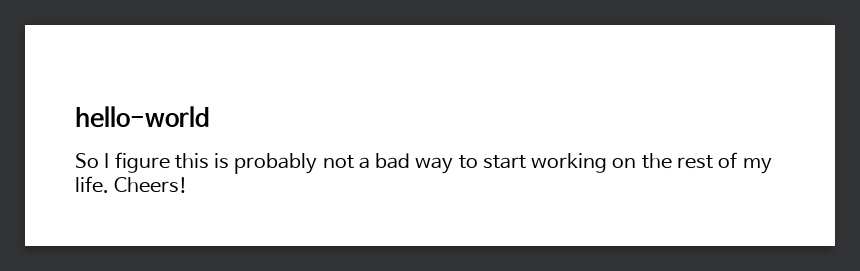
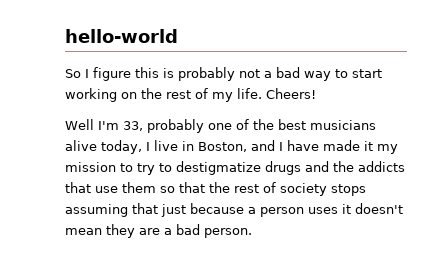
(189, 185) none -> [65,119,376,133] [65,140,398,154] [65,161,405,175] [65,182,366,196] [65,203,403,217] [65,224,252,238] // Well I'm 33, probably one of the best musicians alive today, I live in Boston, and I have made it my mission to try to destigmatize drugs and the addicts that use them so that the rest of society stops assuming that just because a person uses it doesn't mean they are a bad person.

